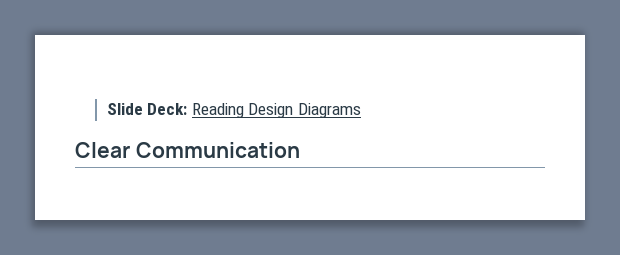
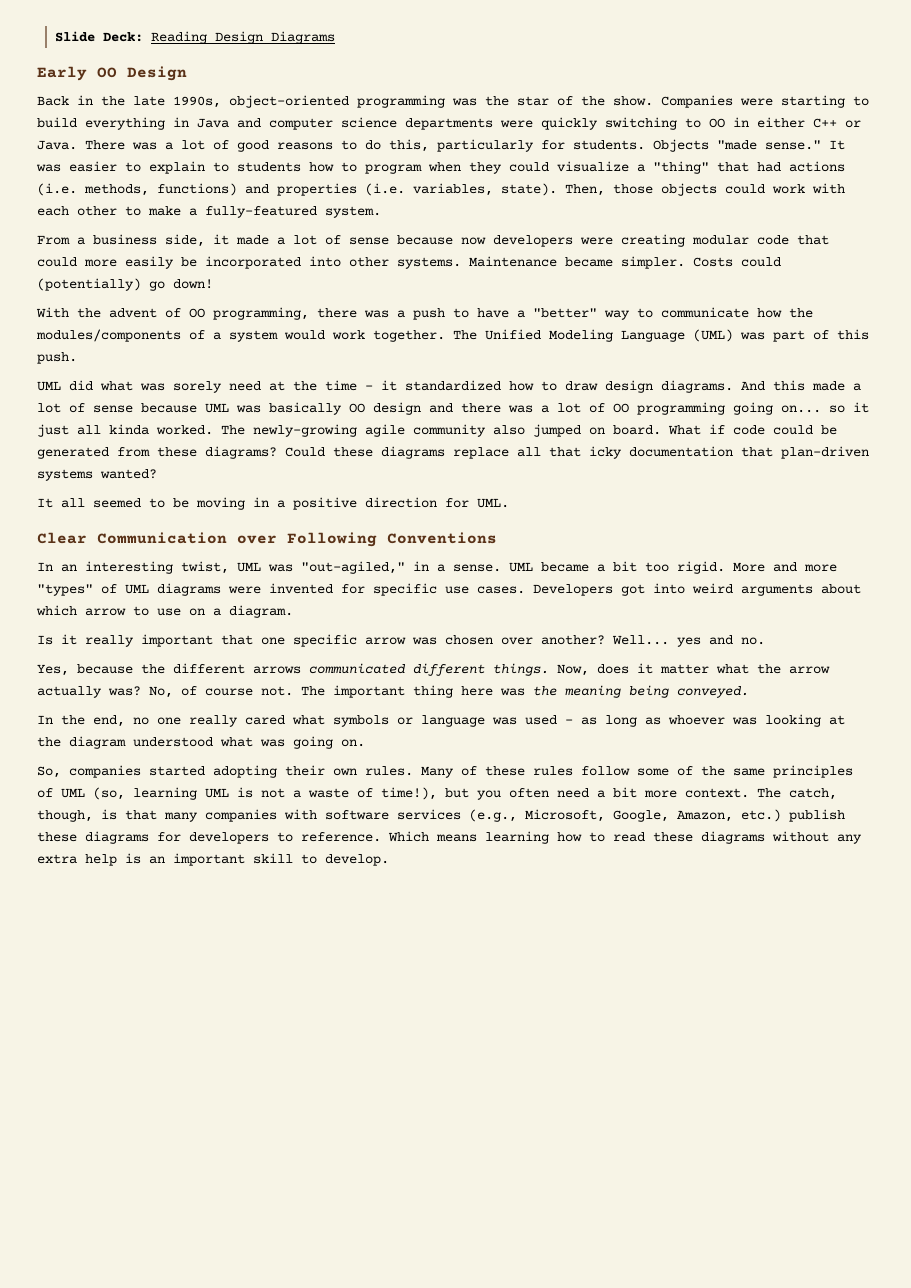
[75,142,300,158] Clear Communication -> [37,66,187,81] [37,95,869,108] [37,117,861,130] [37,139,845,152] [36,161,845,174] [37,183,845,196] [37,206,381,218] [37,234,829,247] [37,256,781,269] [37,278,213,291] [36,307,813,320] [36,329,869,342] [37,352,77,364] [37,380,861,393] [37,402,869,415] [37,424,837,437] [37,446,869,459] [37,469,157,481] [37,497,509,510] [37,532,497,547] [37,561,837,574] [37,583,861,596] [36,605,293,618] [37,634,765,647] [37,663,830,676] [37,685,749,698] [37,714,845,727] [37,736,365,749] [37,765,853,778] [37,787,837,800] [37,809,845,822] [37,831,862,844] [37,853,389,866] Early OO Design // Back in the late 1990s, object-oriented programming was the star of the show. Companies were starting to build everything in Java and computer science departments were quickly switching to OO in either C++ or Java. There was a lot of good reasons to do this, particularly for students. Objects "made sense." It was easier to explain to students how to program when they could visualize a "thing" that had actions (i.e. methods, functions) and properties (i.e. variables, state). Then, those objects could work with each other to make a fully-featured system. // From a business side, it made a lot of sense because now developers were creating modular code that could more easily be incorporated into other systems. Maintenance became simpler. Costs could (potentially) go down! // With the advent of OO programming, there was a push to have a "better" way to communicate how the modules/components of a system would work together. The Unified Modeling Language (UML) was part of this push. // UML did what was sorely need at the time - it standardized how to draw design diagrams. And this made a lot of sense because UML was basically OO design and there was a lot of OO programming going on... so it just all kinda worked. The newly-growing agile community also jumped on board. What if code could be generated from these diagrams? Could these diagrams replace all that icky documentation that plan-driven systems wanted? // It all seemed to be moving in a positive direction for UML. // Clear Communication over Following Conventions // In an interesting twist, UML was "out-agiled," in a sense. UML became a bit too rigid. More and more "types" of UML diagrams were invented for specific use cases. Developers got into weird arguments about which arrow to use on a diagram. // Is it really important that one specific arrow was chosen over another? Well... yes and no. // Yes, because the different arrows communicated different things. Now, does it matter what the arrow actually was? No, of course not. The important thing here was the meaning being conveyed. // In the end, no one really cared what symbols or language was used - as long as whoever was looking at the diagram understood what was going on. // So, companies started adopting their own rules. Many of these rules follow some of the same principles of UML (so, learning UML is not a waste of time!), but you often need a bit more context. The catch, though, is that many companies with software services (e.g., Microsoft, Google, Amazon, etc.) publish these diagrams for developers to reference. Which means learning how to read these diagrams without any extra help is an important skill to develop.

